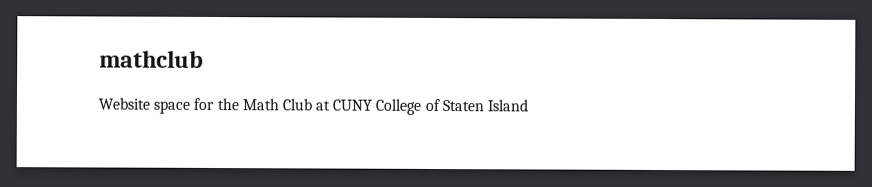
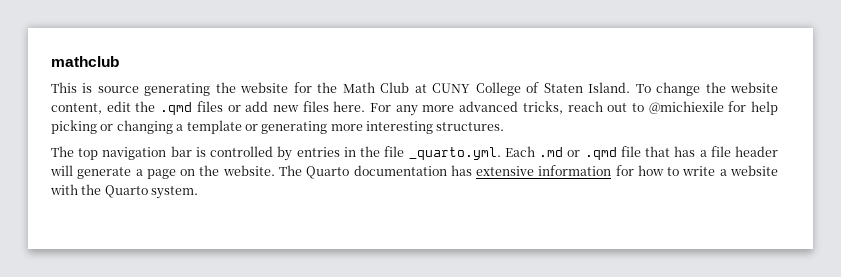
[98,97,191,114] Website space -> [51,82,289,96] This is source generating the website
[487,99,529,112] Island -> [588,82,779,96] [51,101,779,116] [51,120,505,134] [51,146,778,161] [50,165,779,179] [50,184,199,199] Island. To change the website content, edit the .qmd files or add new files here. For any more advanced tricks, reach out to @michiexile for help picking or changing a template or generating more interesting structures. // The top navigation bar is controlled by entries in the file _quarto.yml. Each .md or .qmd file that has a file header will generate a page on the website. The Quarto documentation has extensive information for how to write a website with the Quarto system.

